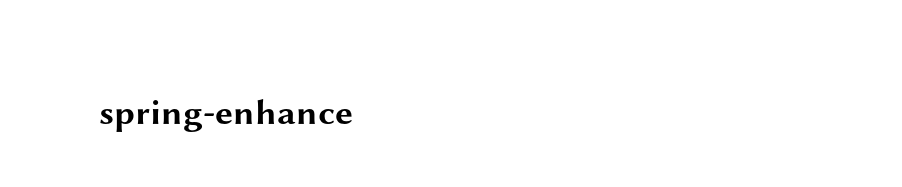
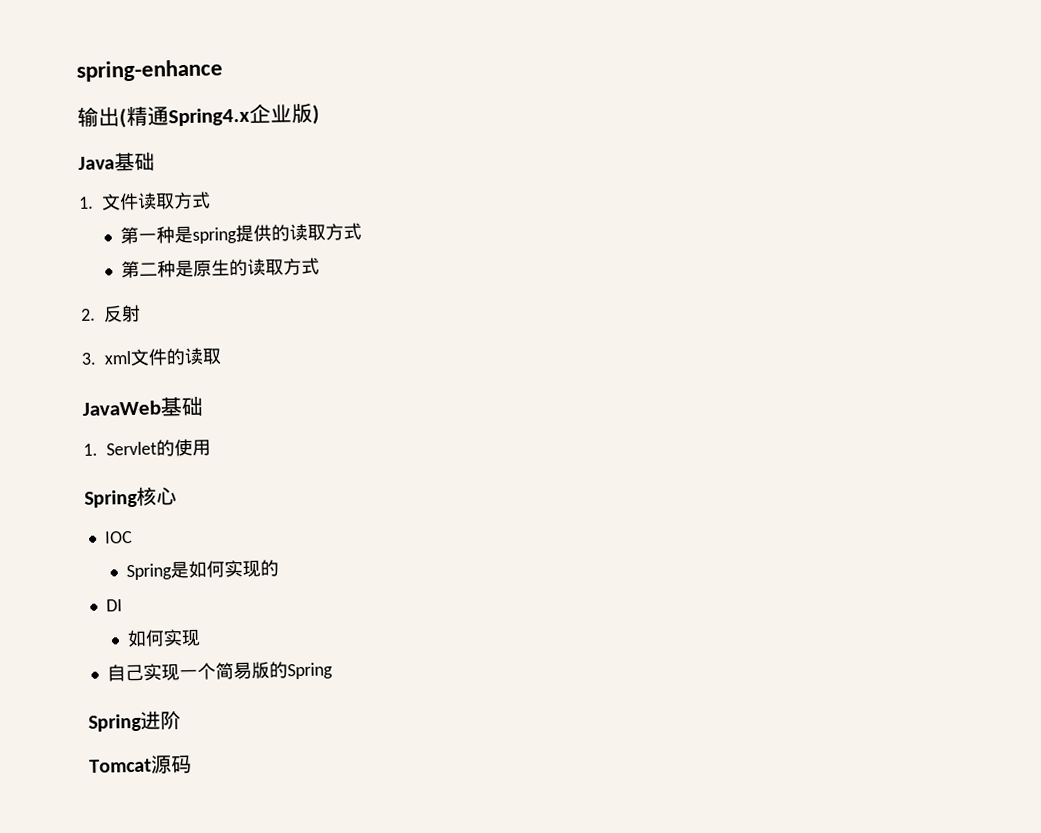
(353, 115) none -> [77,103,320,129] [78,151,155,172] [78,191,211,211] [120,222,363,245] [121,257,321,279] [80,304,141,323] [81,347,222,366] [82,396,203,417] [83,438,211,457] [84,486,177,508] [104,531,133,544] [126,559,280,581] [105,599,123,612] [127,629,202,648] [106,661,333,682] [88,710,181,732] [89,754,192,774] // 输出(精通Spring4.x企业版) // Java基础 // 1.文件读取方式 // 第一种是spring提供的读取方式 // 第二种是原生的读取方式 // 2.反射 // 3. xml文件的读取 // JavaWeb基础 // 1. Servlet的使用 // Spring核心 // IOC // Spring是如何实现的 // DI // 如何实现 // 自己实现一个简易版的Spring // Spring进阶 // Tomcat源码

